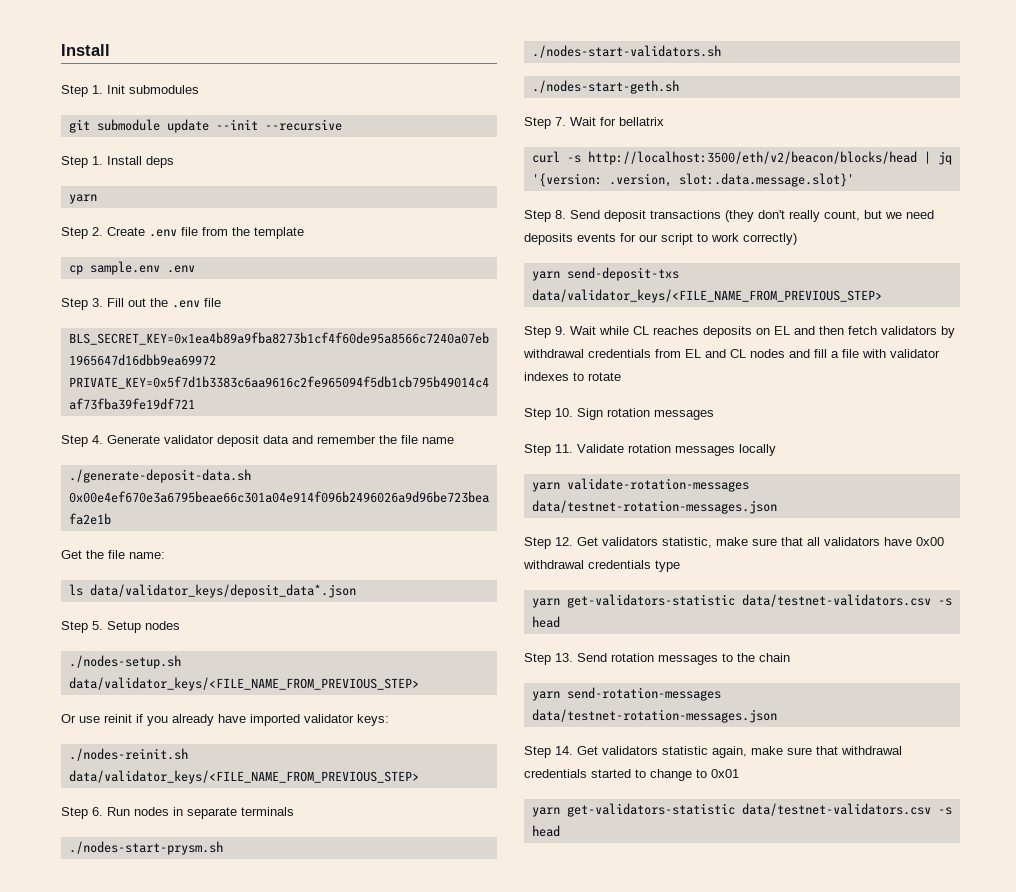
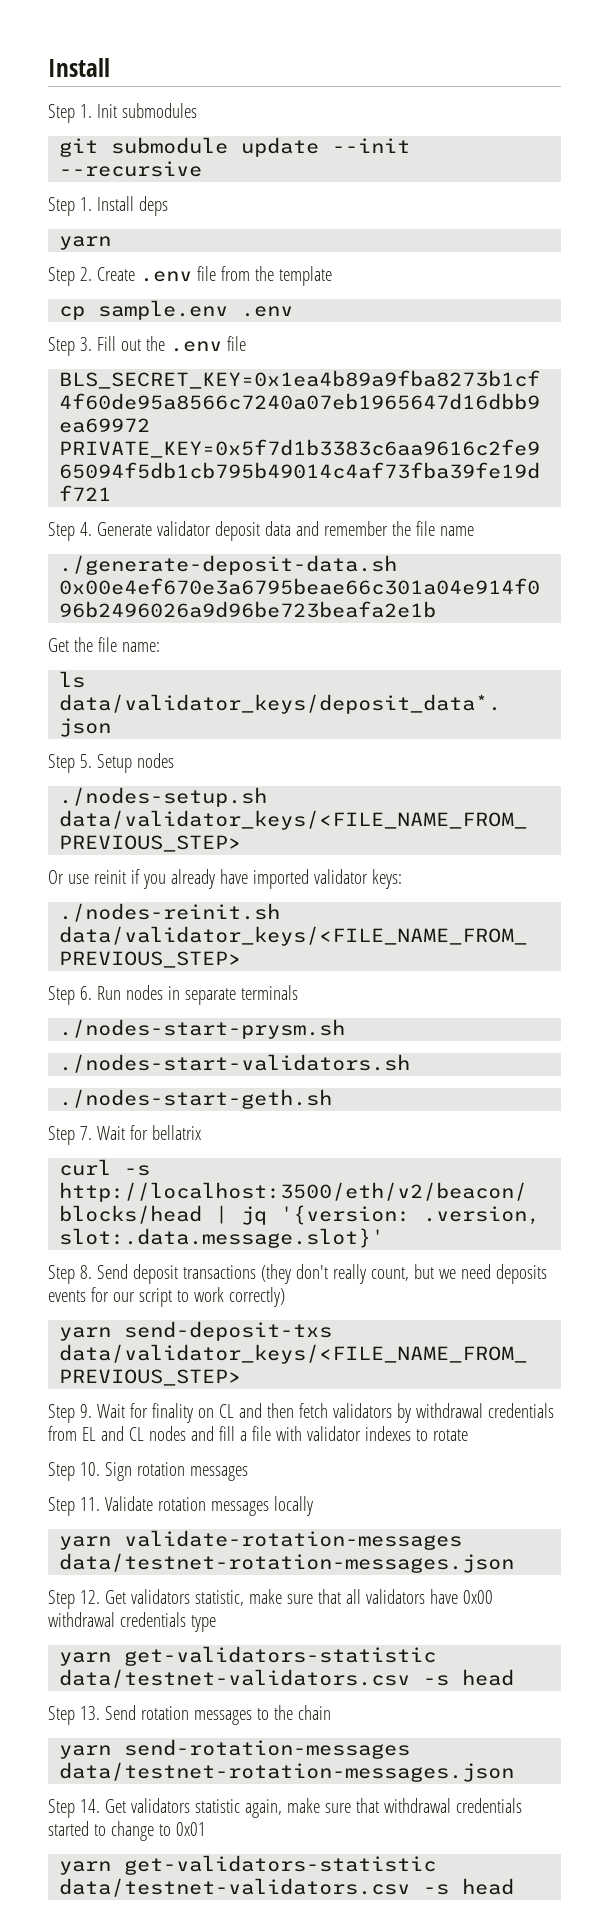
[599,326,790,338] while CL reaches deposits on EL -> [129,1403,234,1423] for finality on CL

